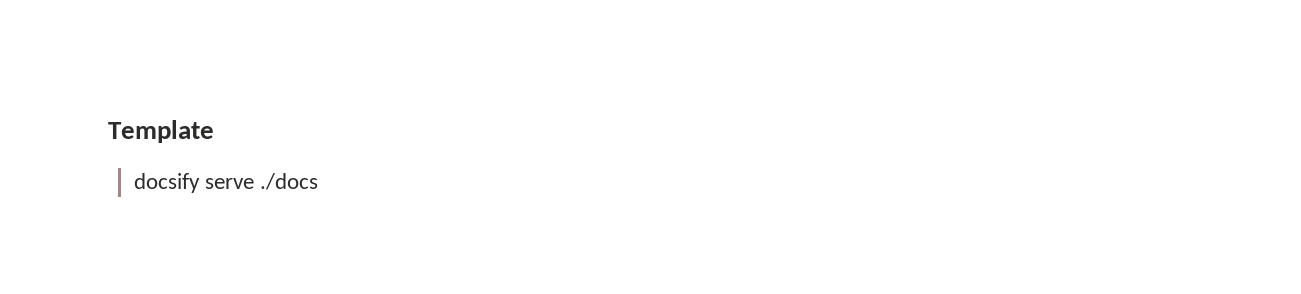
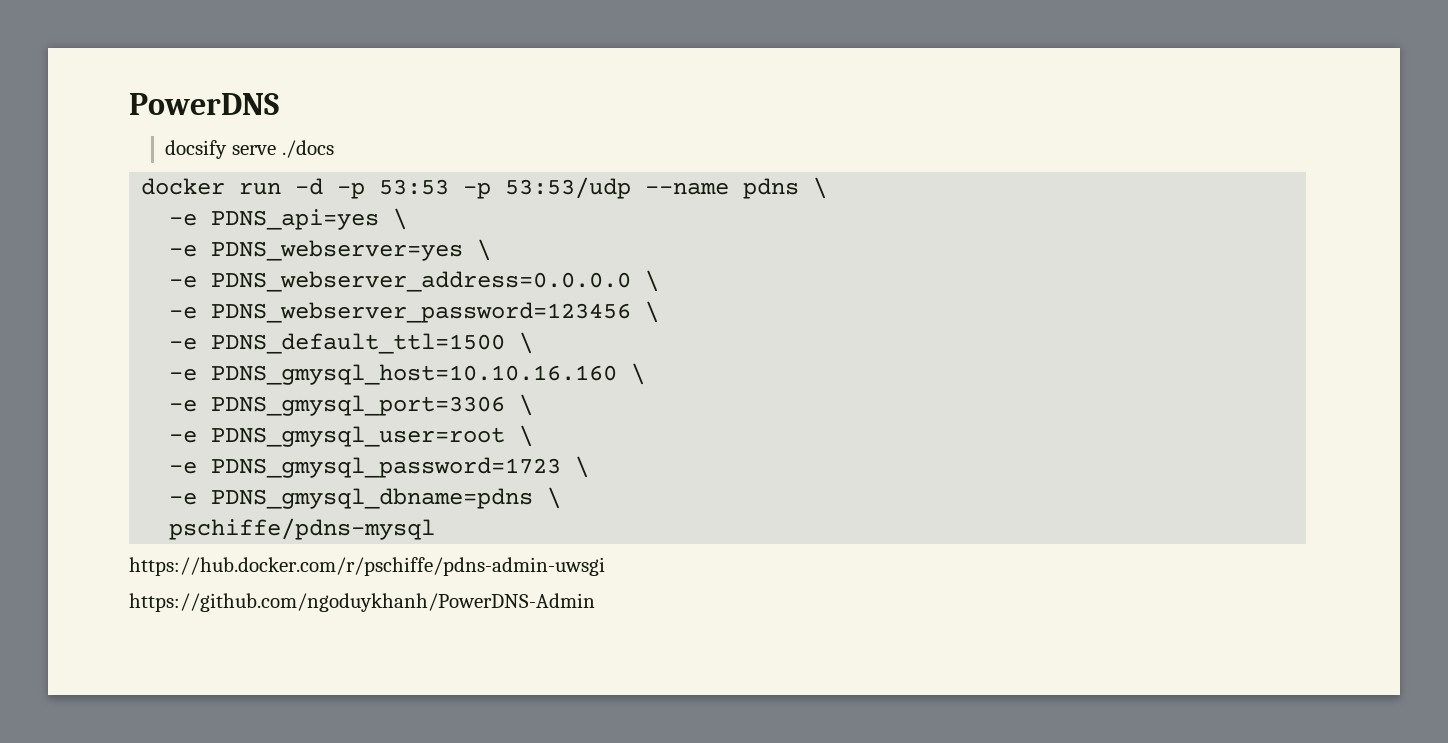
[108,120,214,143] Template -> [129,93,279,115] PowerDNS
(319, 181) none -> [141,177,828,199] [169,208,408,230] [169,239,492,261] [169,270,660,292] [169,301,660,323] [169,332,534,354] [169,363,646,385] [169,394,534,416] [169,425,534,447] [169,456,590,478] [169,487,562,509] [169,518,436,540] [129,557,605,576] [129,593,595,612] // docker run -d -p 53:53 -p 53:53/udp --name pdns \ // -e PDNS_api=yes \ // -e PDNS_webserver=yes \ // -e PDNS_webserver_address=0.0.0.0 \ // -e PDNS_webserver_password=123456 \ // -e PDNS_default_ttl=1500 \ // -e PDNS_gmysql_host=10.10.16.160 \ // -e PDNS_gmysql_port=3306 \ // -e PDNS_gmysql_user=root \ // -e PDNS_gmysql_password=1723 \ // -e PDNS_gmysql_dbname=pdns \ // pschiffe/pdns-mysql // https://hub.docker.com/r/pschiffe/pdns-admin-uwsgi // https://github.com/ngoduykhanh/PowerDNS-Admin

